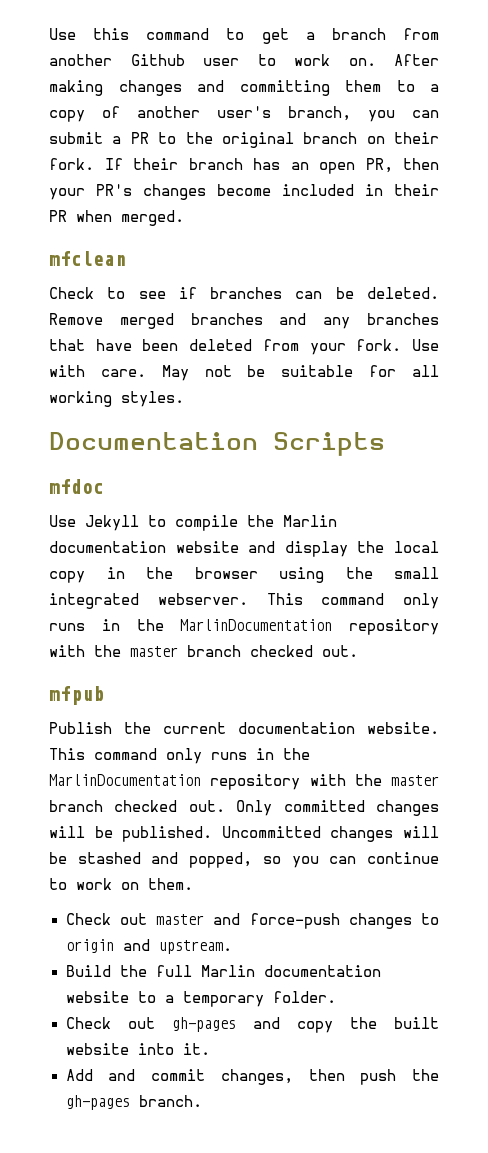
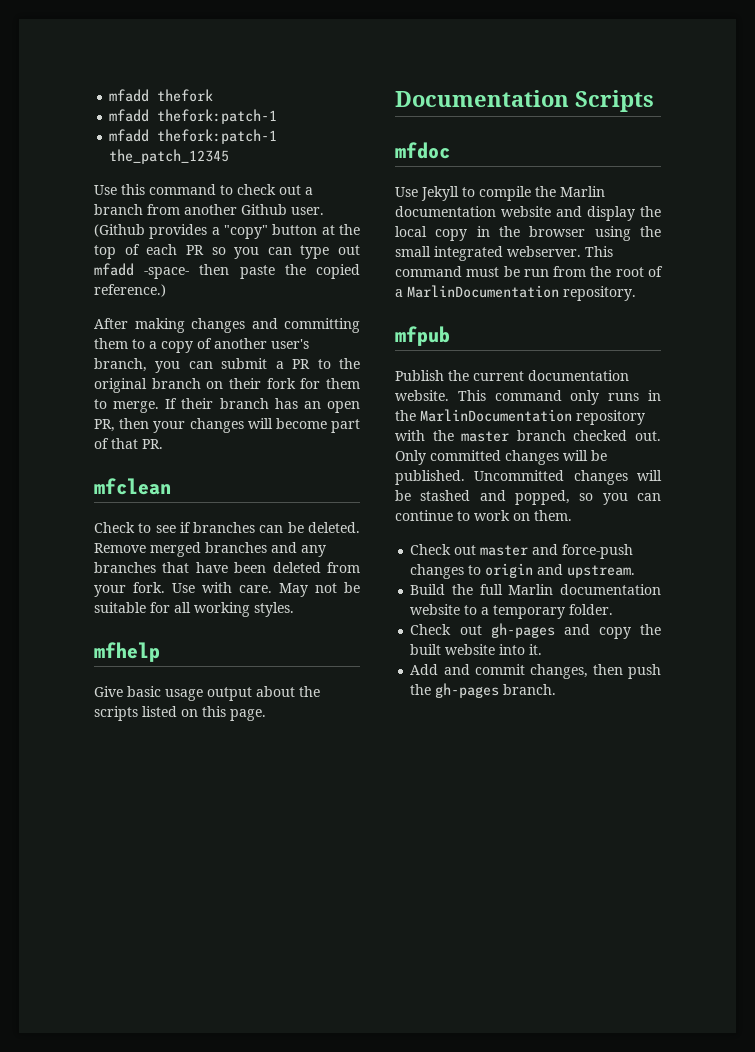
(49, 34) none -> [109,89,214,102] [109,109,278,124] [109,129,278,144] [109,149,230,164] mfadd thefork // mfadd thefork:patch-1 // mfadd thefork:patch-1 the_patch_12345 //
[261,28,289,44] get -> [237,184,301,195] check out
[203,54,376,66] user to work on. -> [291,207,324,215] [94,224,360,239] [94,244,360,259] [94,263,360,279] [94,284,166,297] user. (Github provides a "copy" button at the top of each PR so you can type out mfadd -space- then paste the copied reference.) //
[49,158,94,170] fork. -> [266,378,360,389] [94,399,160,413] fork for them to merge.
[96,184,439,200] [49,210,184,226] PR's changes become included in their PR when merged. -> [189,418,360,433] [94,438,163,449] changes will become part of that PR.
(184, 399) none -> [94,642,160,662] [94,686,320,701] [94,706,266,721] // mfhelp // Give basic usage output about the scripts listed on this page.
[403,593,439,609] [49,619,439,635] [49,645,358,657] only runs in the MarlinDocumentation repository with the master branch checked out. -> [466,266,663,277] [395,285,636,301] must be run from the root of a MarlinDocumentation repository.

